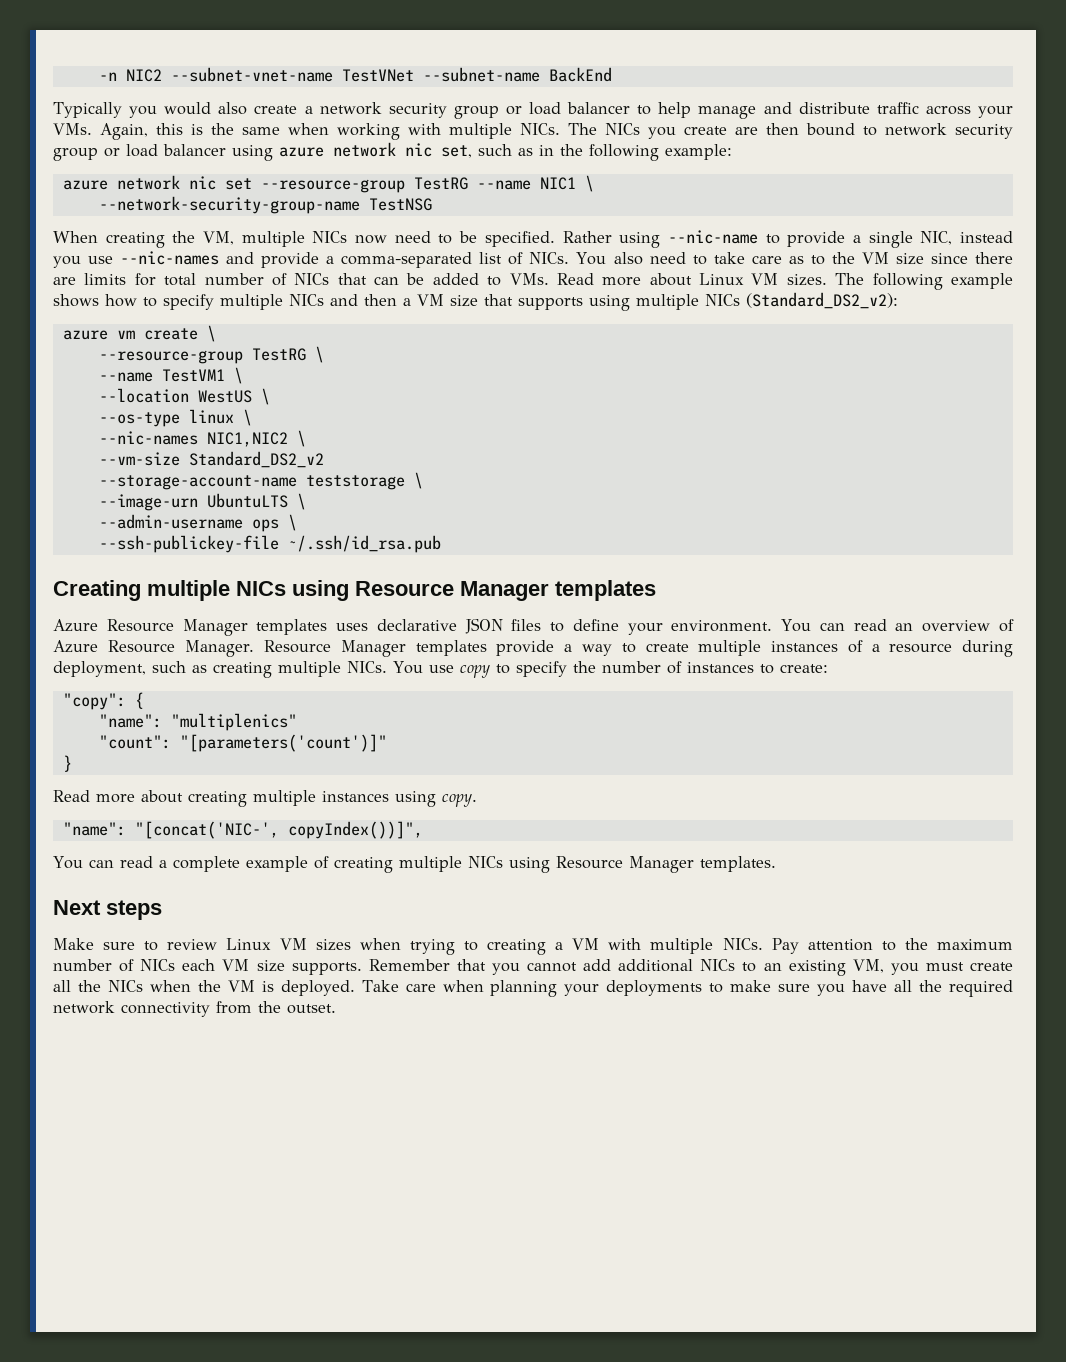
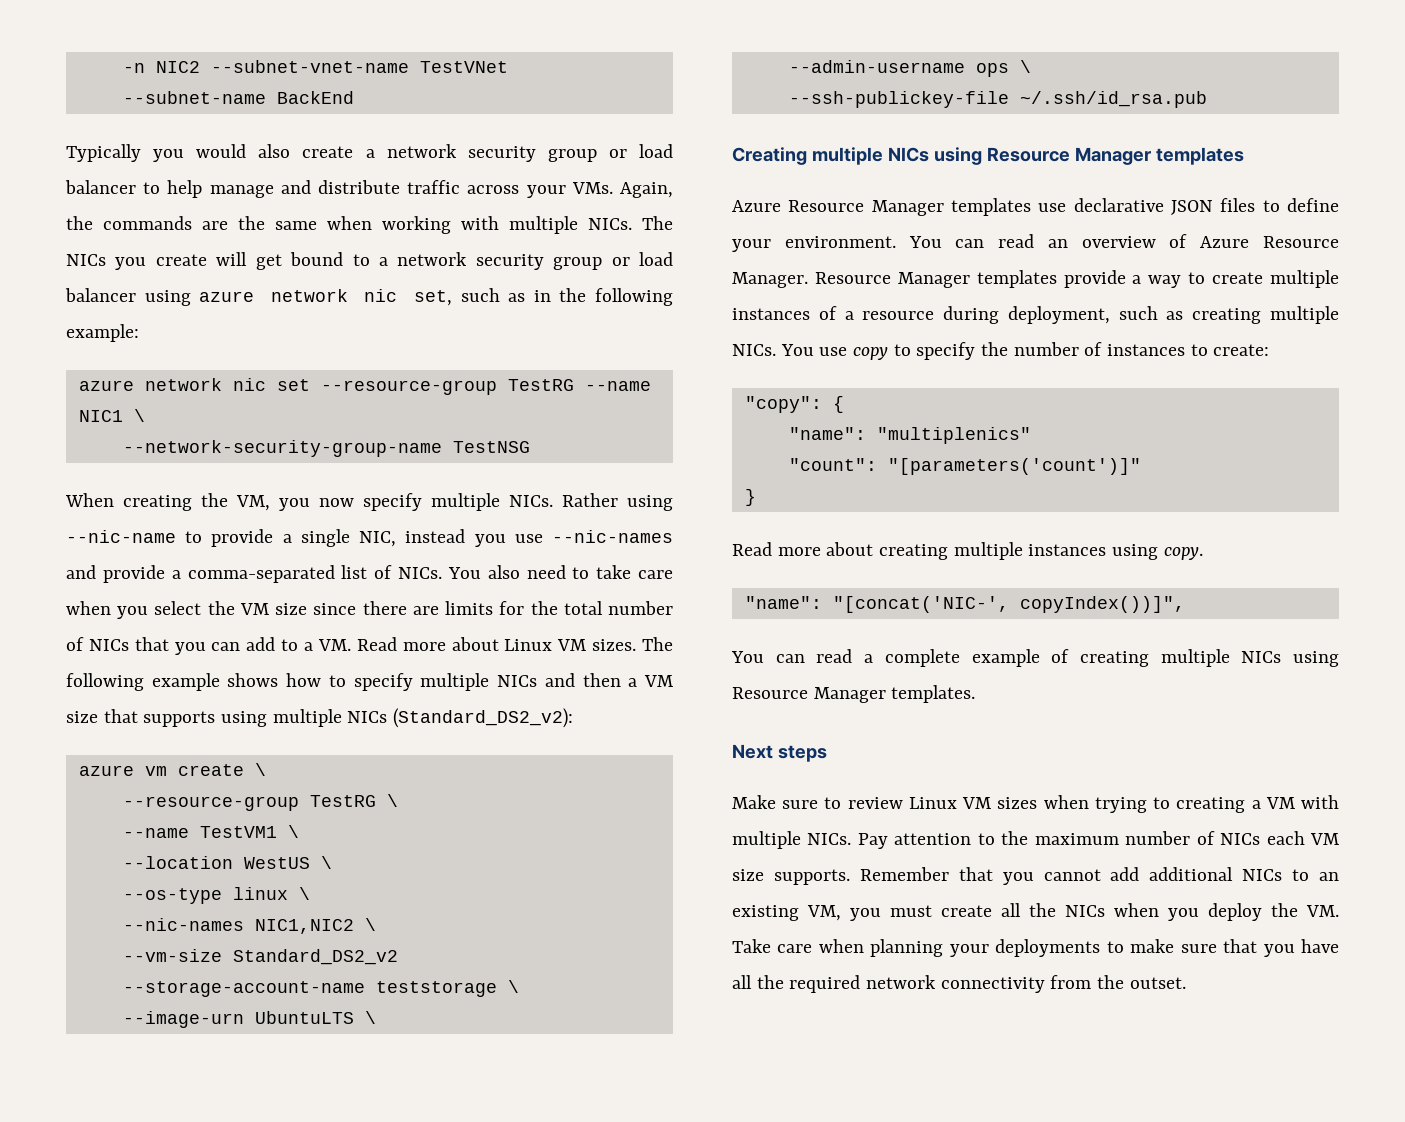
[156,123,203,135] this is -> [66,216,228,230] the commands are
[735,123,799,135] are then -> [216,252,282,270] will get
(877, 131) none -> [378,257,388,266] a
[241,231,555,247] multiple NICs now need to be specified. -> [279,493,553,511] you now specify multiple NICs.
[788,255,825,265] as to -> [66,601,202,619] when you select
(156, 279) none -> [530,601,558,615] the
[374,273,549,286] can be added to VMs. -> [174,637,351,655] you can add to a VM.
[336,623,369,631] uses -> [1038,203,1067,212] use
[197,980,355,996] the VM is deployed. -> [1168,903,1339,921] you deploy the VM.
(811, 988) none -> [1223,939,1258,953] that

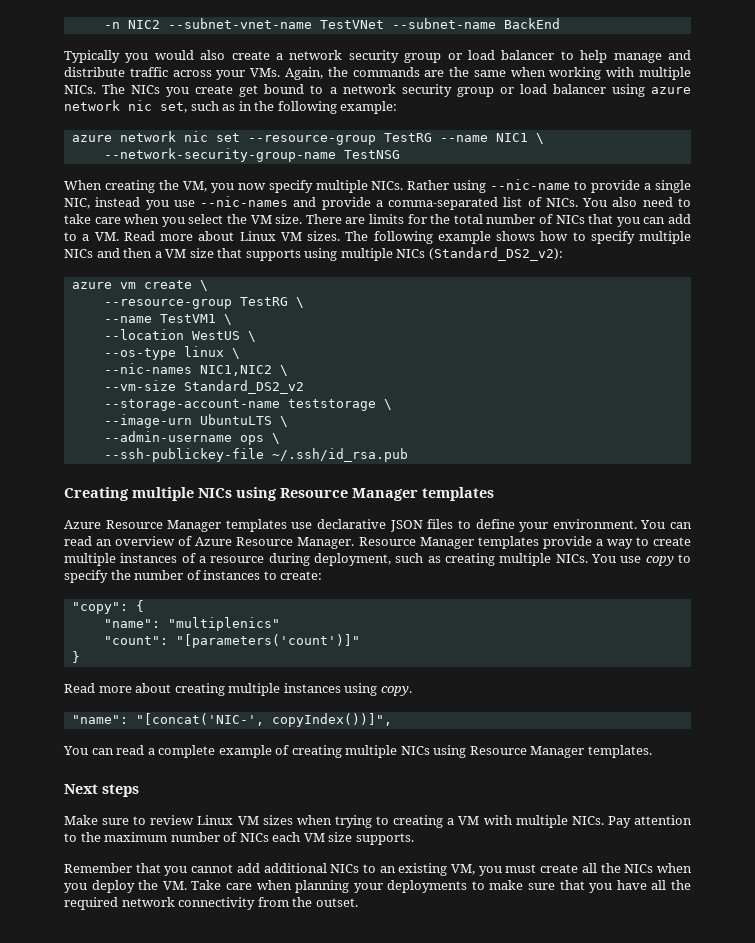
[216,252,248,266] will -> (234, 89) none
[275,601,407,615] size since there -> [275,214,342,224] size. There
(850, 877) none -> (414, 839) //

